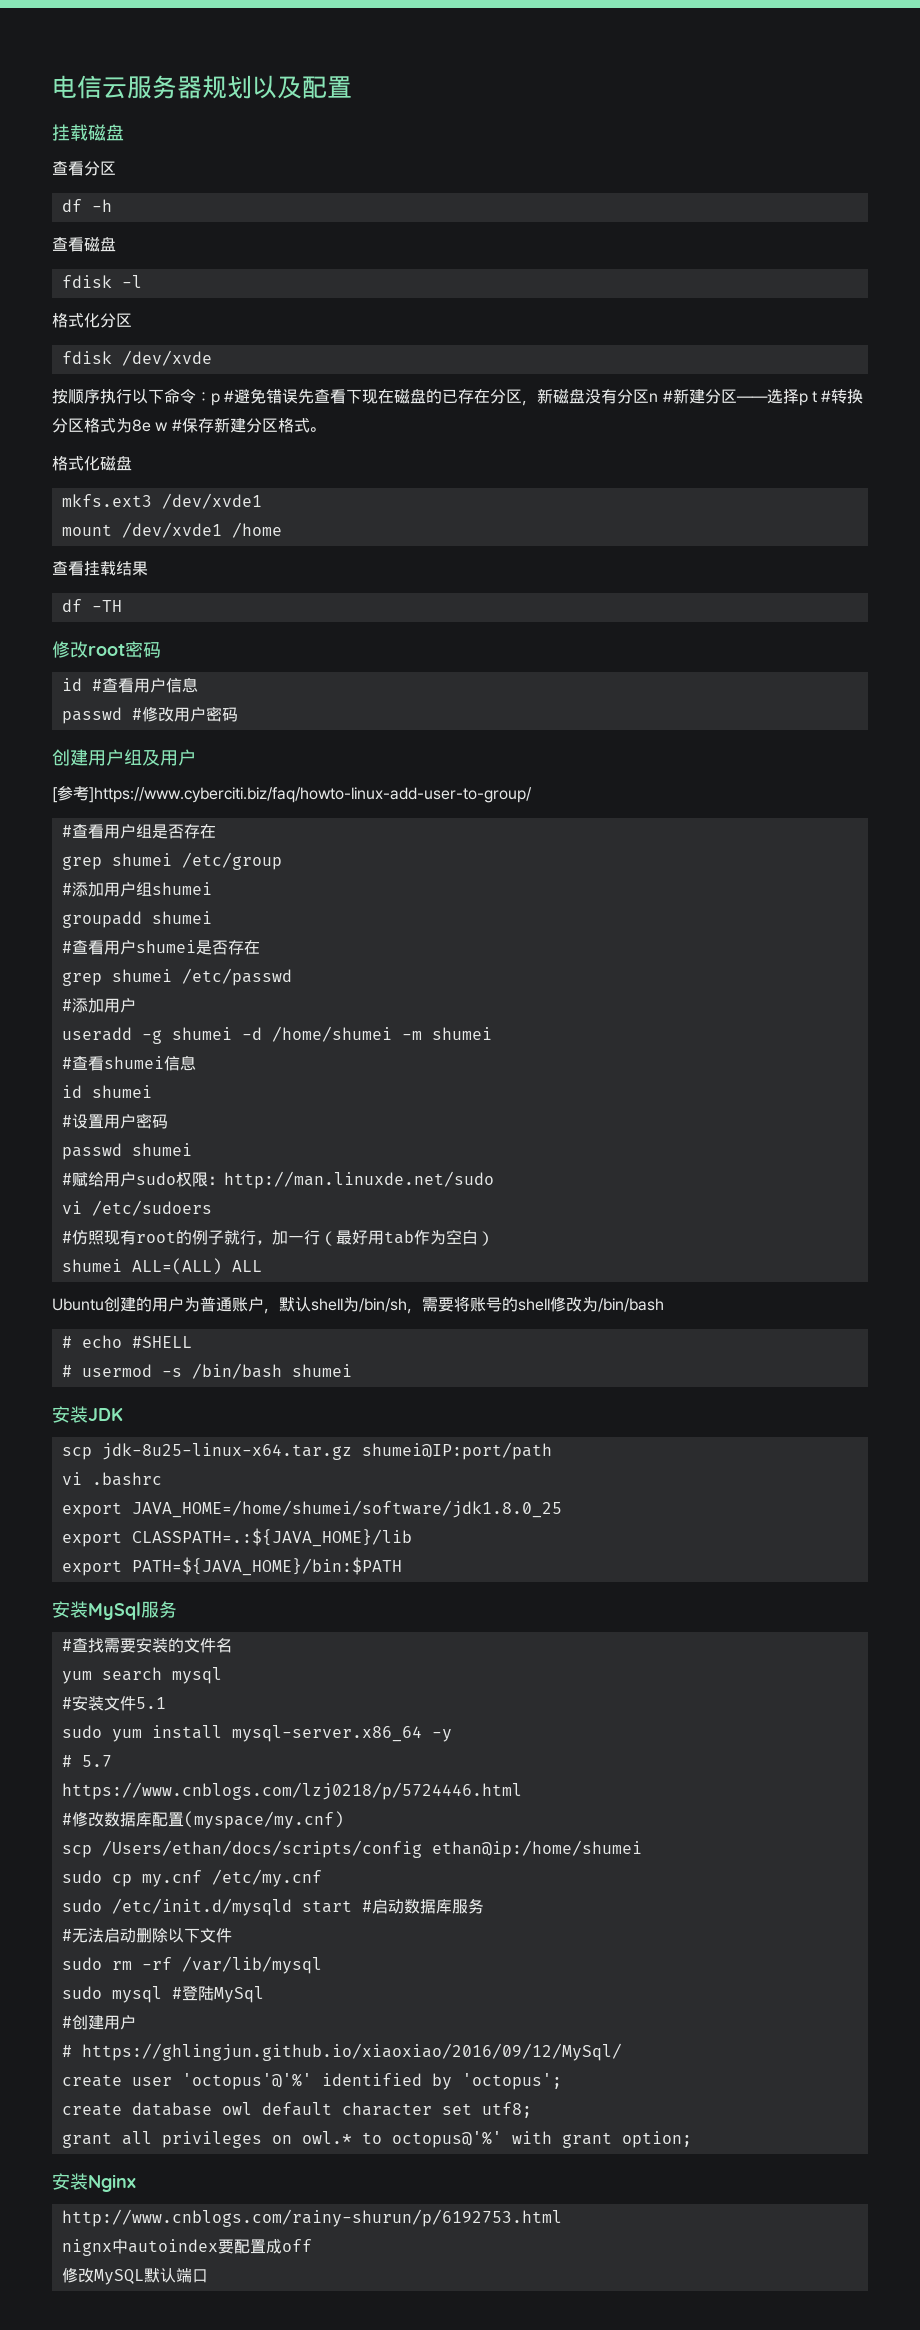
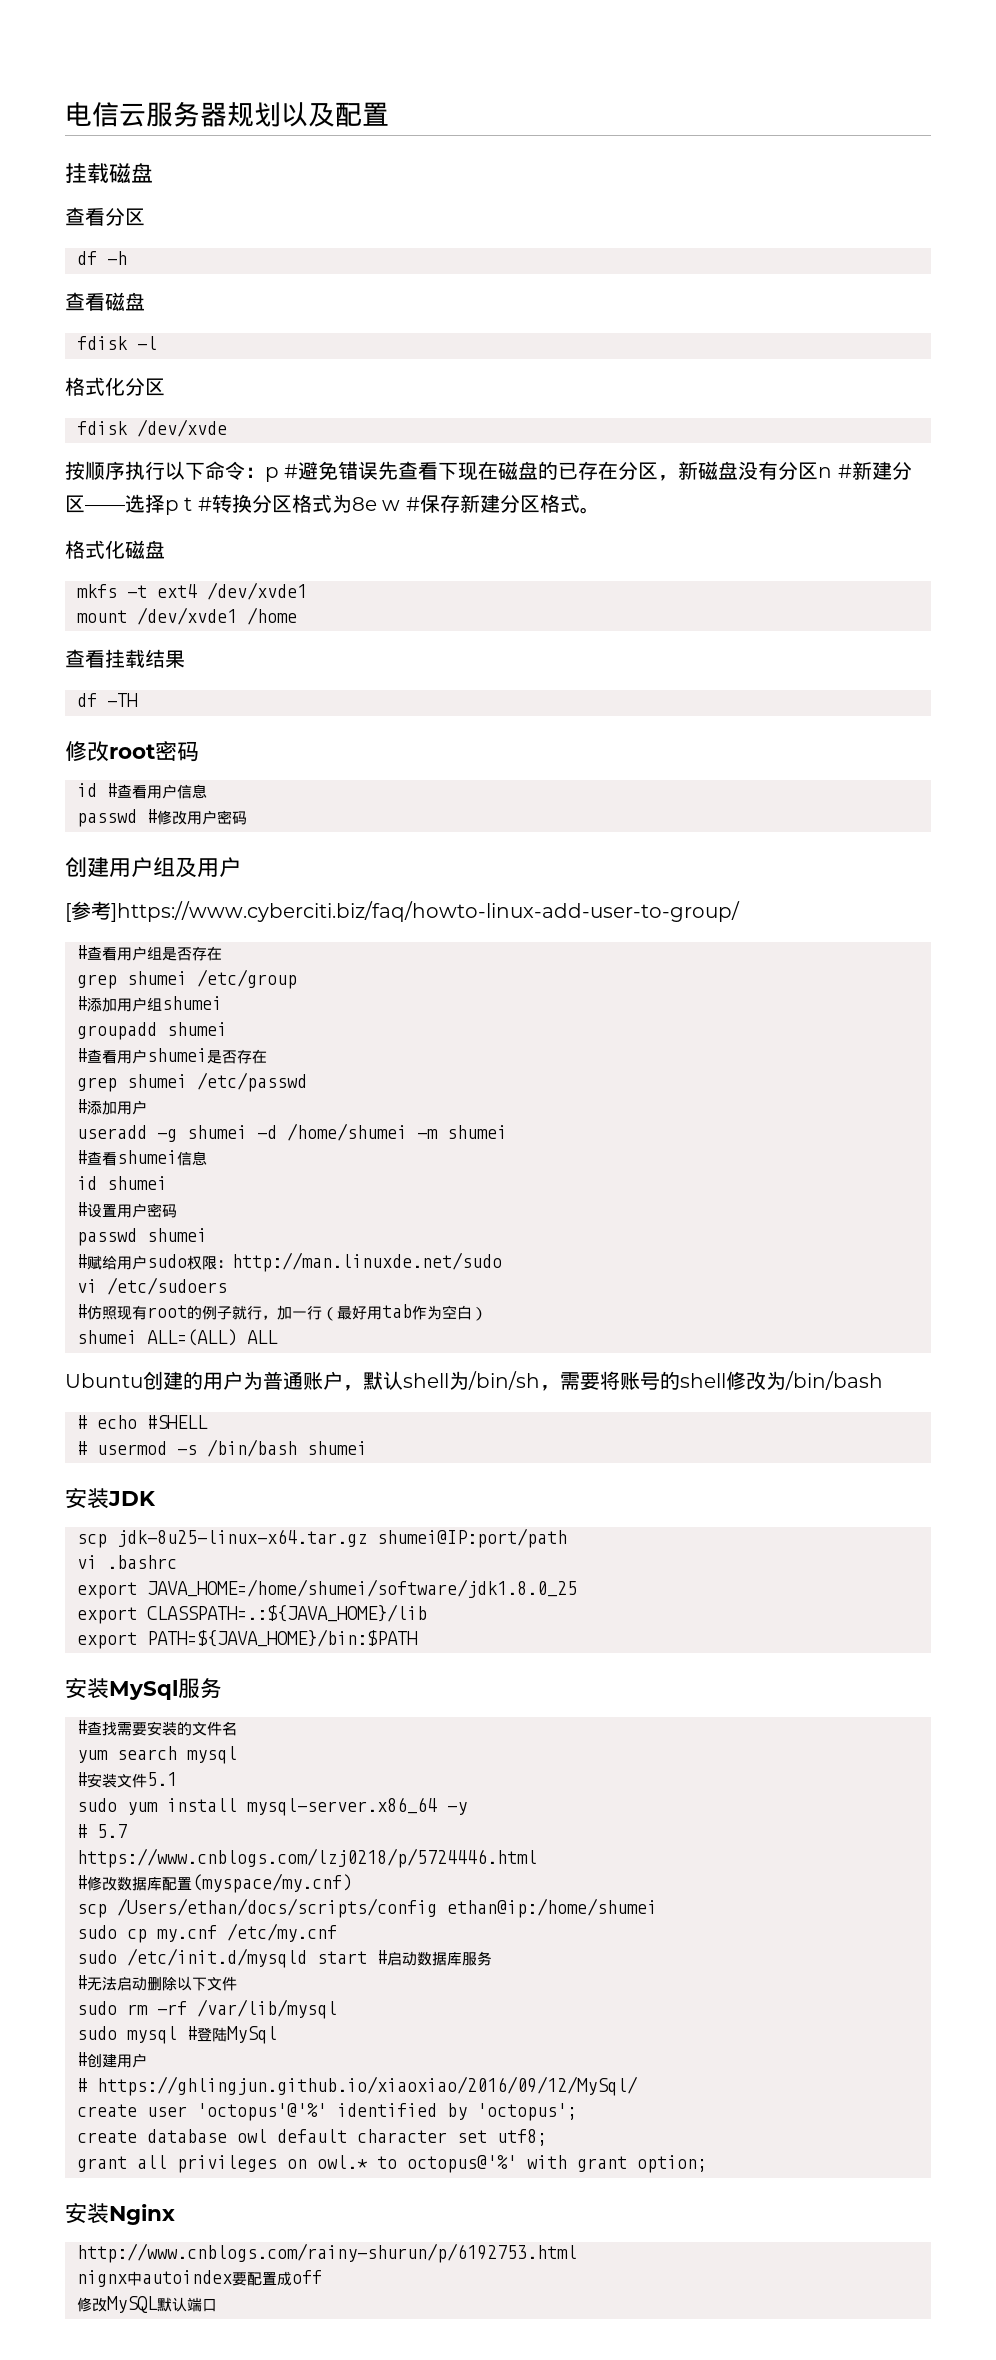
[61,494,152,507] mkfs.ext3 -> [77,584,197,598] mkfs -t ext4

